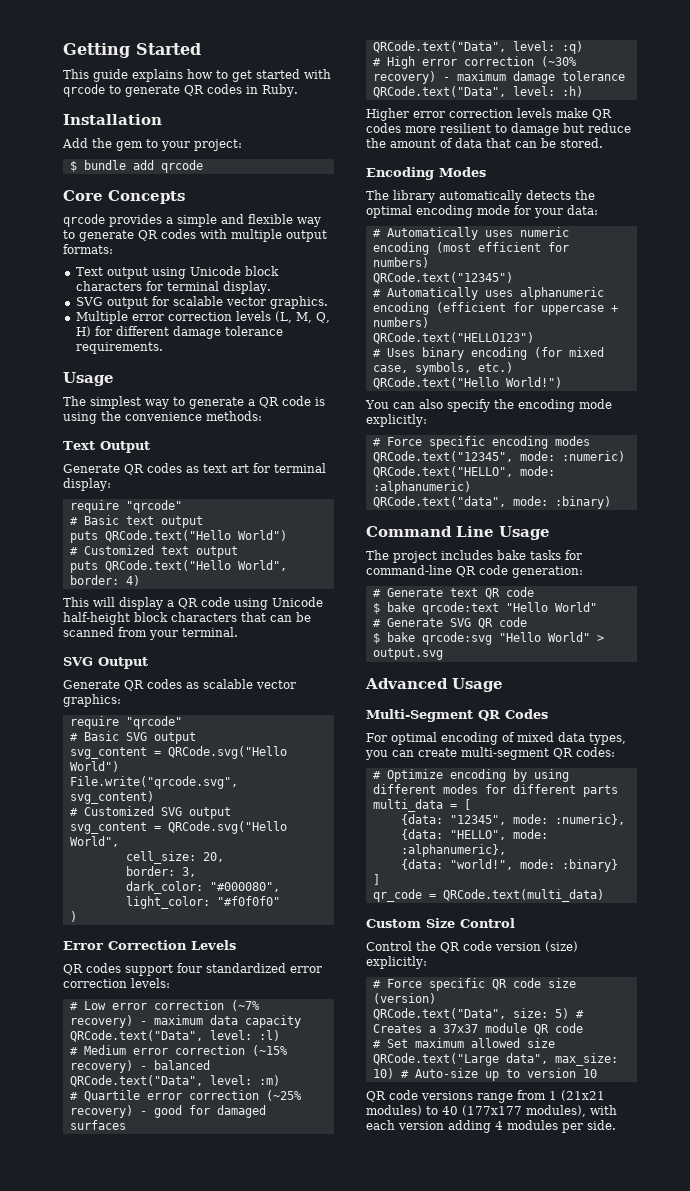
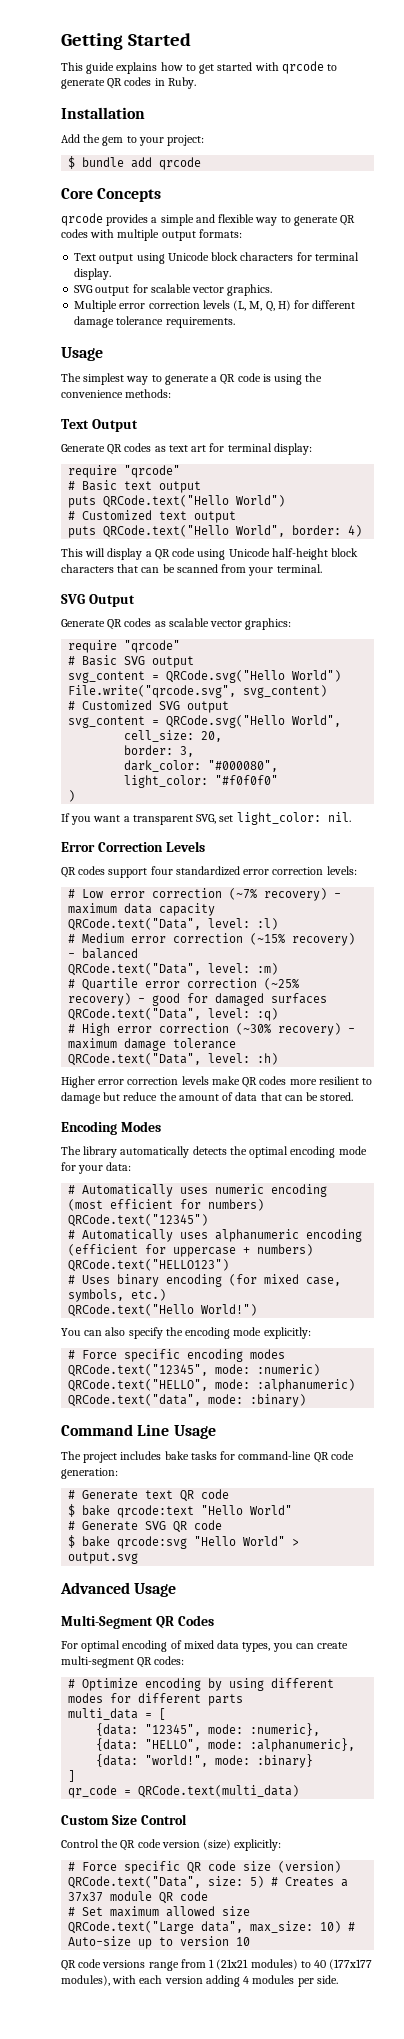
(77, 916) none -> [61,812,351,825] // If you want a transparent SVG, set light_color: nil.

